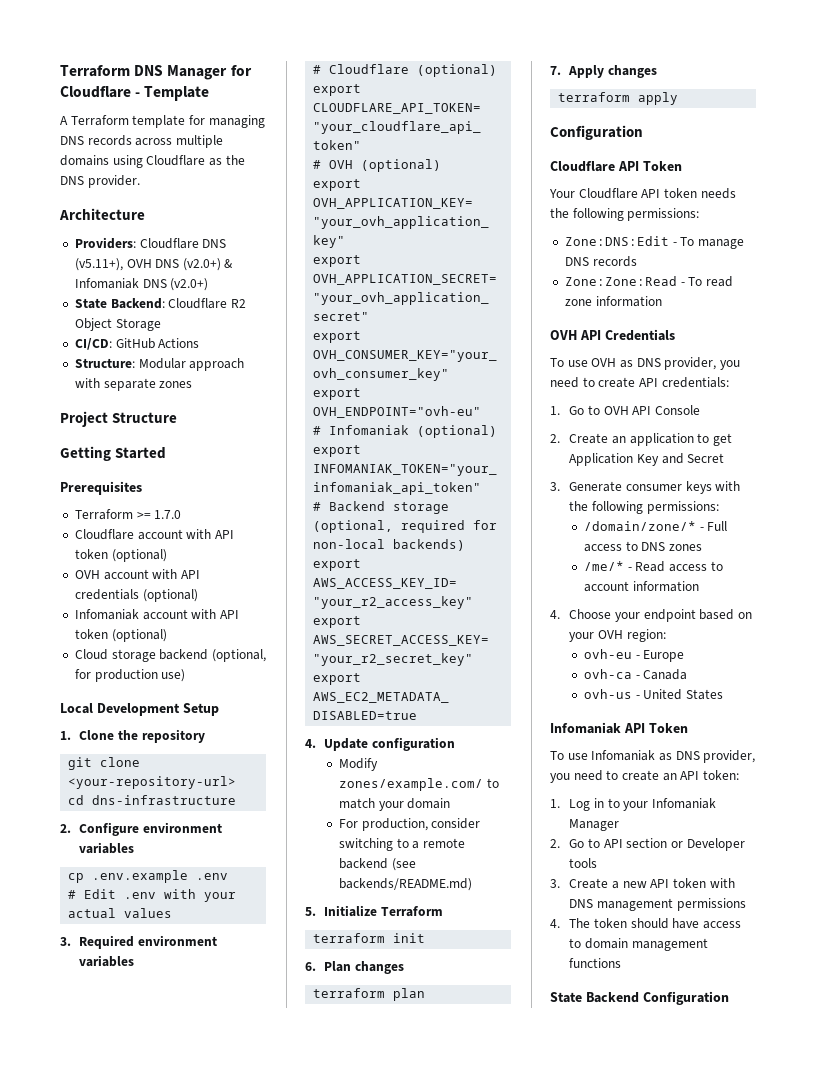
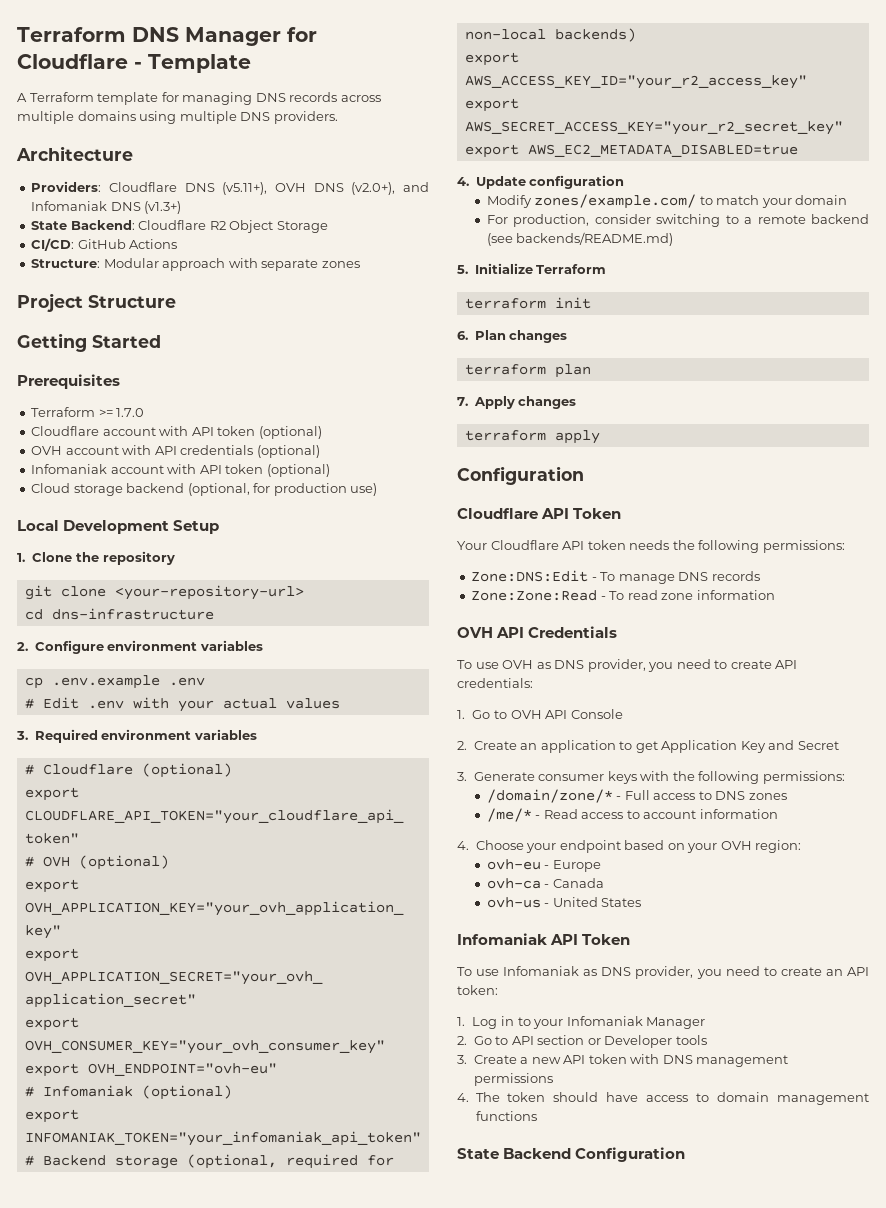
[146,155,245,166] [60,175,140,188] Cloudflare as the DNS provider. -> [179,111,338,124] multiple DNS providers.
[182,258,234,271] (v2.0+) & -> [351,182,429,195] (v2.0+), and
[170,278,209,291] (v2.0+) -> [144,201,182,214] (v1.3+)

